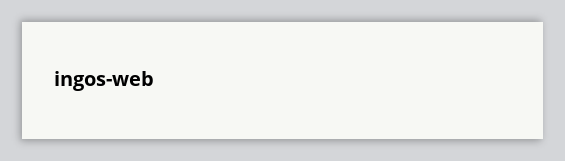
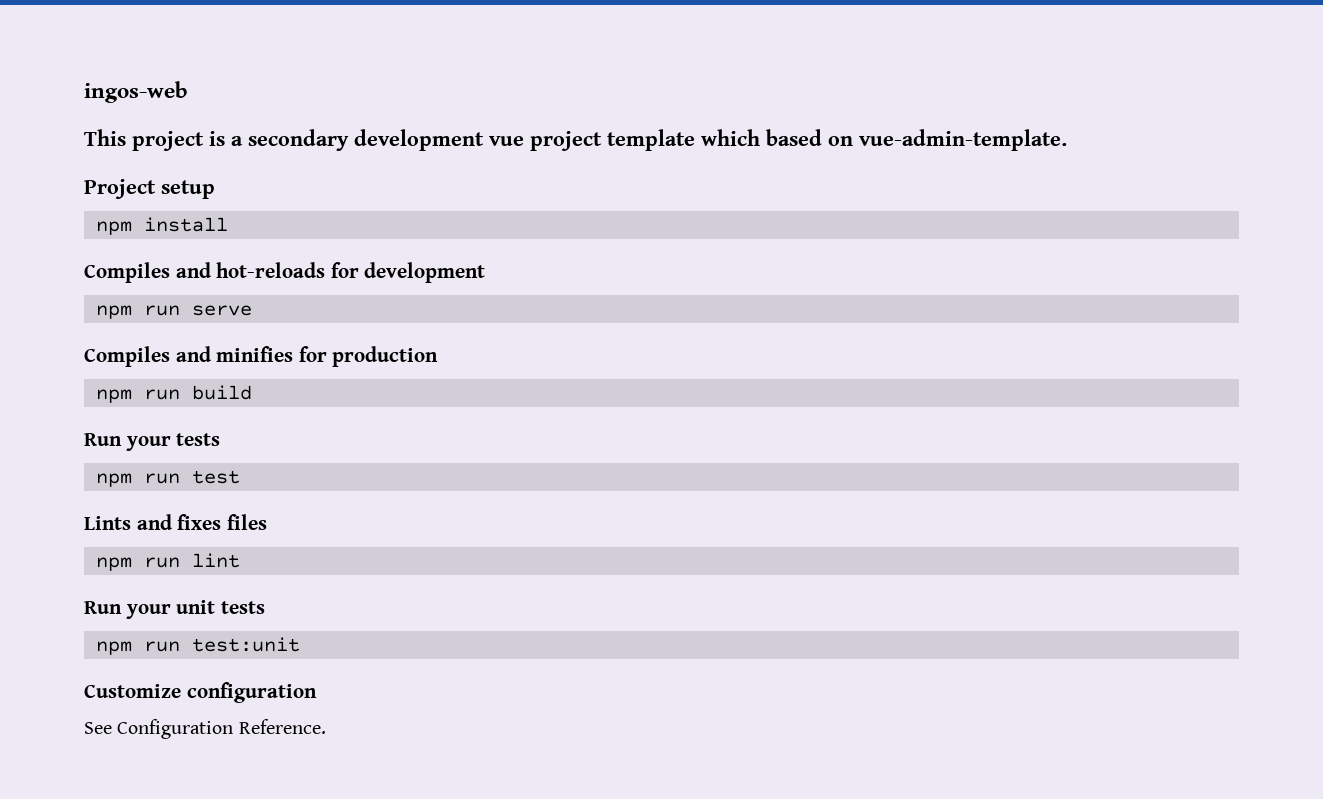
(154, 81) none -> [84,129,1067,151] [84,179,215,199] [95,217,228,235] [84,262,486,283] [95,305,252,319] [84,346,439,367] [95,385,252,403] [84,433,221,451] [95,470,240,487] [84,514,267,530] [95,553,240,571] [84,600,265,619] [95,637,300,655] [84,682,317,703] [84,719,326,739] // This project is a secondary development vue project template which based on vue-admin-template. // Project setup // npm install // Compiles and hot-reloads for development // npm run serve // Compiles and minifies for production // npm run build // Run your tests // npm run test // Lints and fixes files // npm run lint // Run your unit tests // npm run test:unit // Customize configuration // See Configuration Reference.

